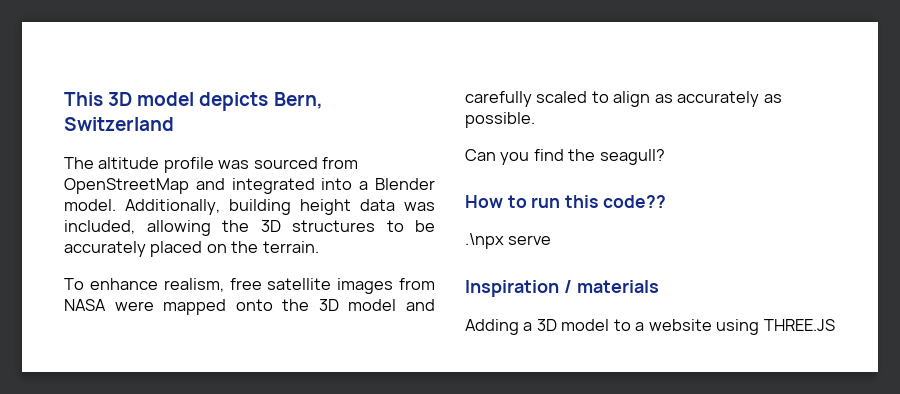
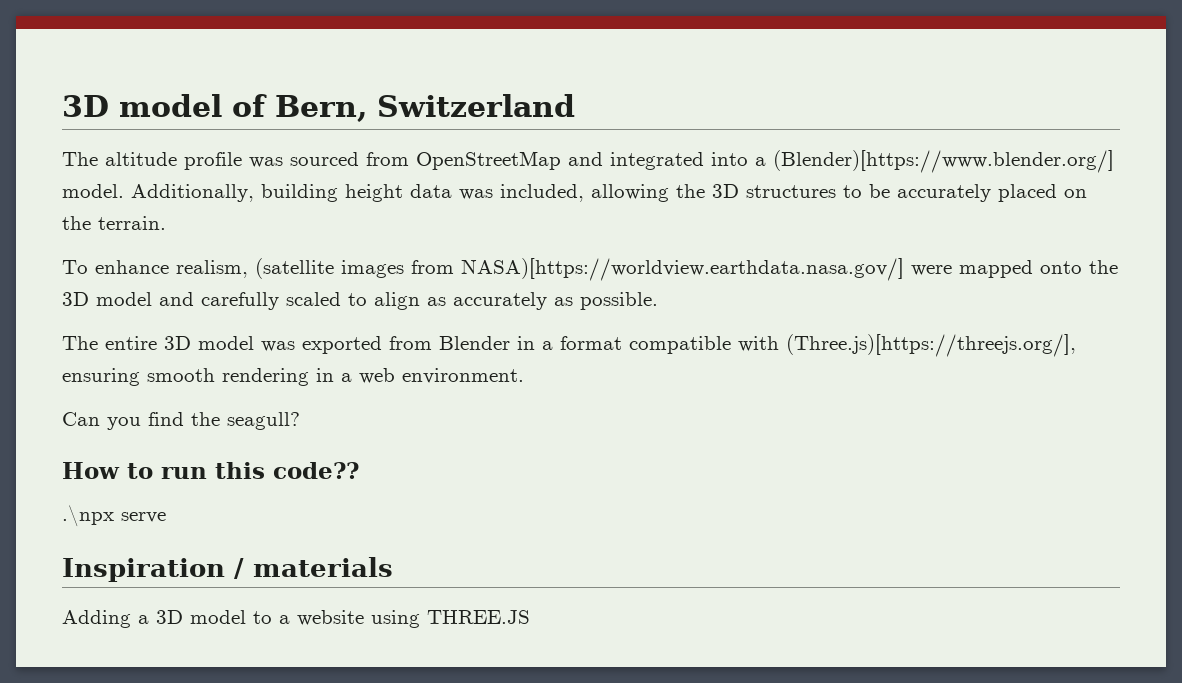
[64,92,269,111] This 3D model depicts -> [62,94,267,117] 3D model of
[375,178,436,190] Blender -> [773,150,1114,173] (Blender)[https://www.blender.org/]
[229,278,332,290] free satellite -> [255,258,334,279] (satellite
[64,299,106,311] NASA -> [461,258,904,281] NASA)[https://worldview.earthdata.nasa.gov/]
(535, 120) none -> [62,334,1076,357] [62,368,524,386] // The entire 3D model was exported from Blender in a format compatible with (Three.js)[https://threejs.org/], ensuring smooth rendering in a web environment.

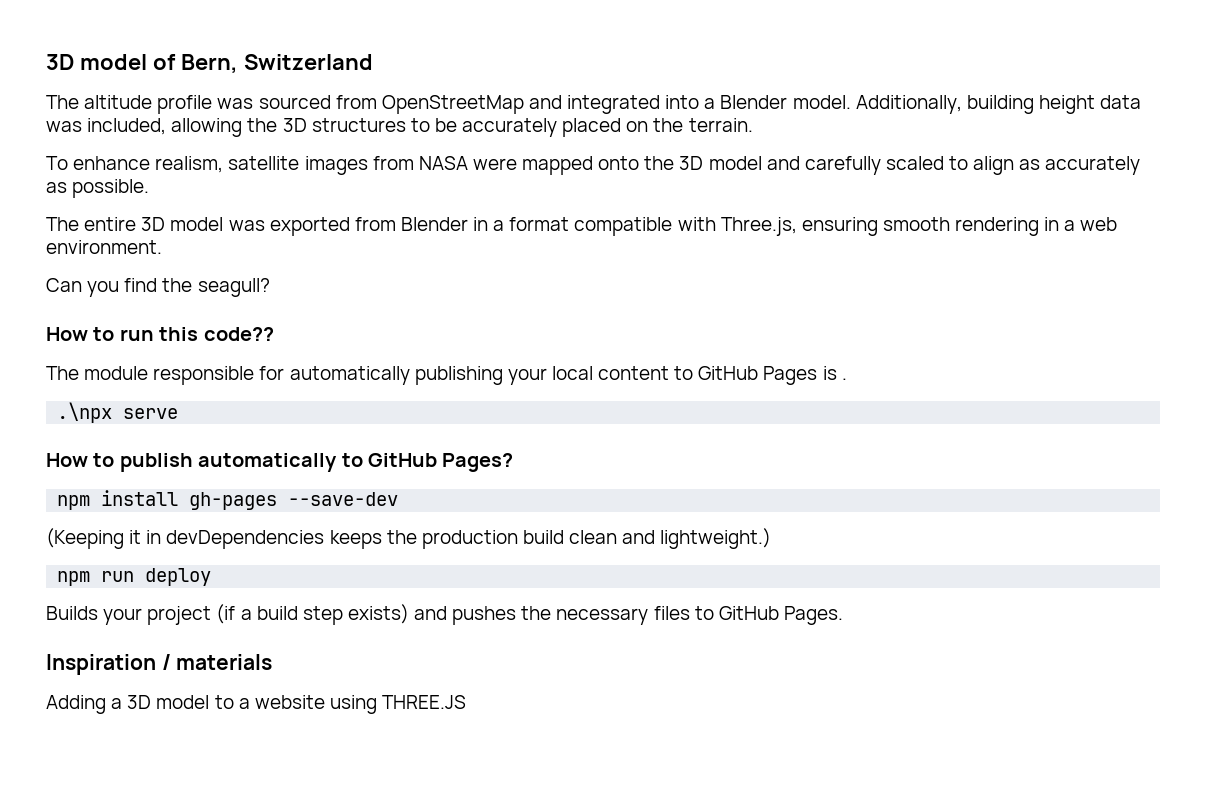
[773,150,1114,173] (Blender)[https://www.blender.org/] -> [720,95,788,109] Blender
[255,258,334,279] (satellite -> [228,156,300,170] satellite
[461,258,904,281] NASA)[https://worldview.earthdata.nasa.gov/] -> [418,156,468,170] NASA
[786,334,1076,357] (Three.js)[https://threejs.org/], -> [720,217,797,236] Three.js,
[62,505,166,527] .\npx serve -> [46,366,847,385] [57,402,179,423] [46,453,514,472] [57,490,399,510] [46,528,772,549] [57,568,212,586] [46,604,843,625] The module responsible for automatically publishing your local content to GitHub Pages is . // .\npx serve // How to publish automatically to GitHub Pages? // npm install gh-pages --save-dev // (Keeping it in devDependencies keeps the production build clean and lightweight.) // npm run deploy // Builds your project (if a build step exists) and pushes the necessary files to GitHub Pages.

